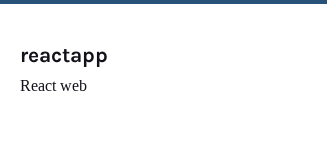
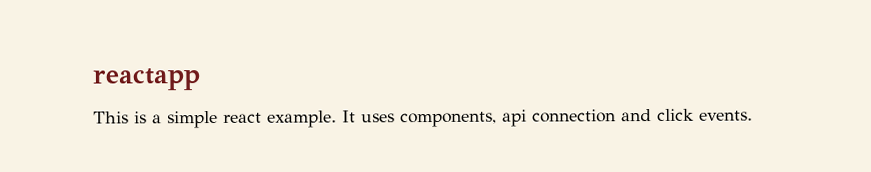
[20,80,88,91] React web -> [93,108,753,129] This is a simple react example. It uses components, api connection and click events.

